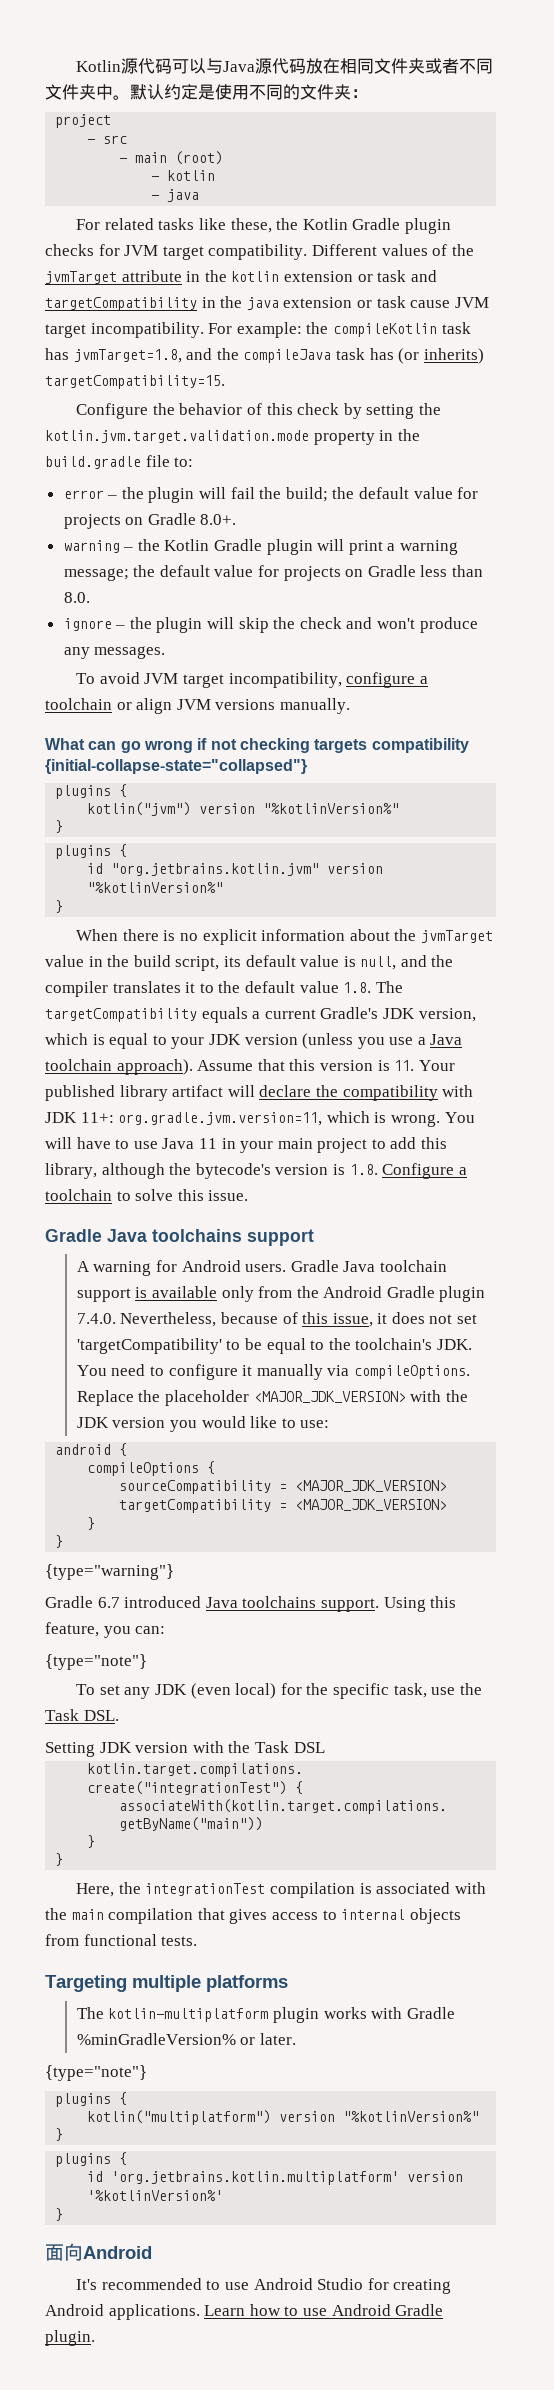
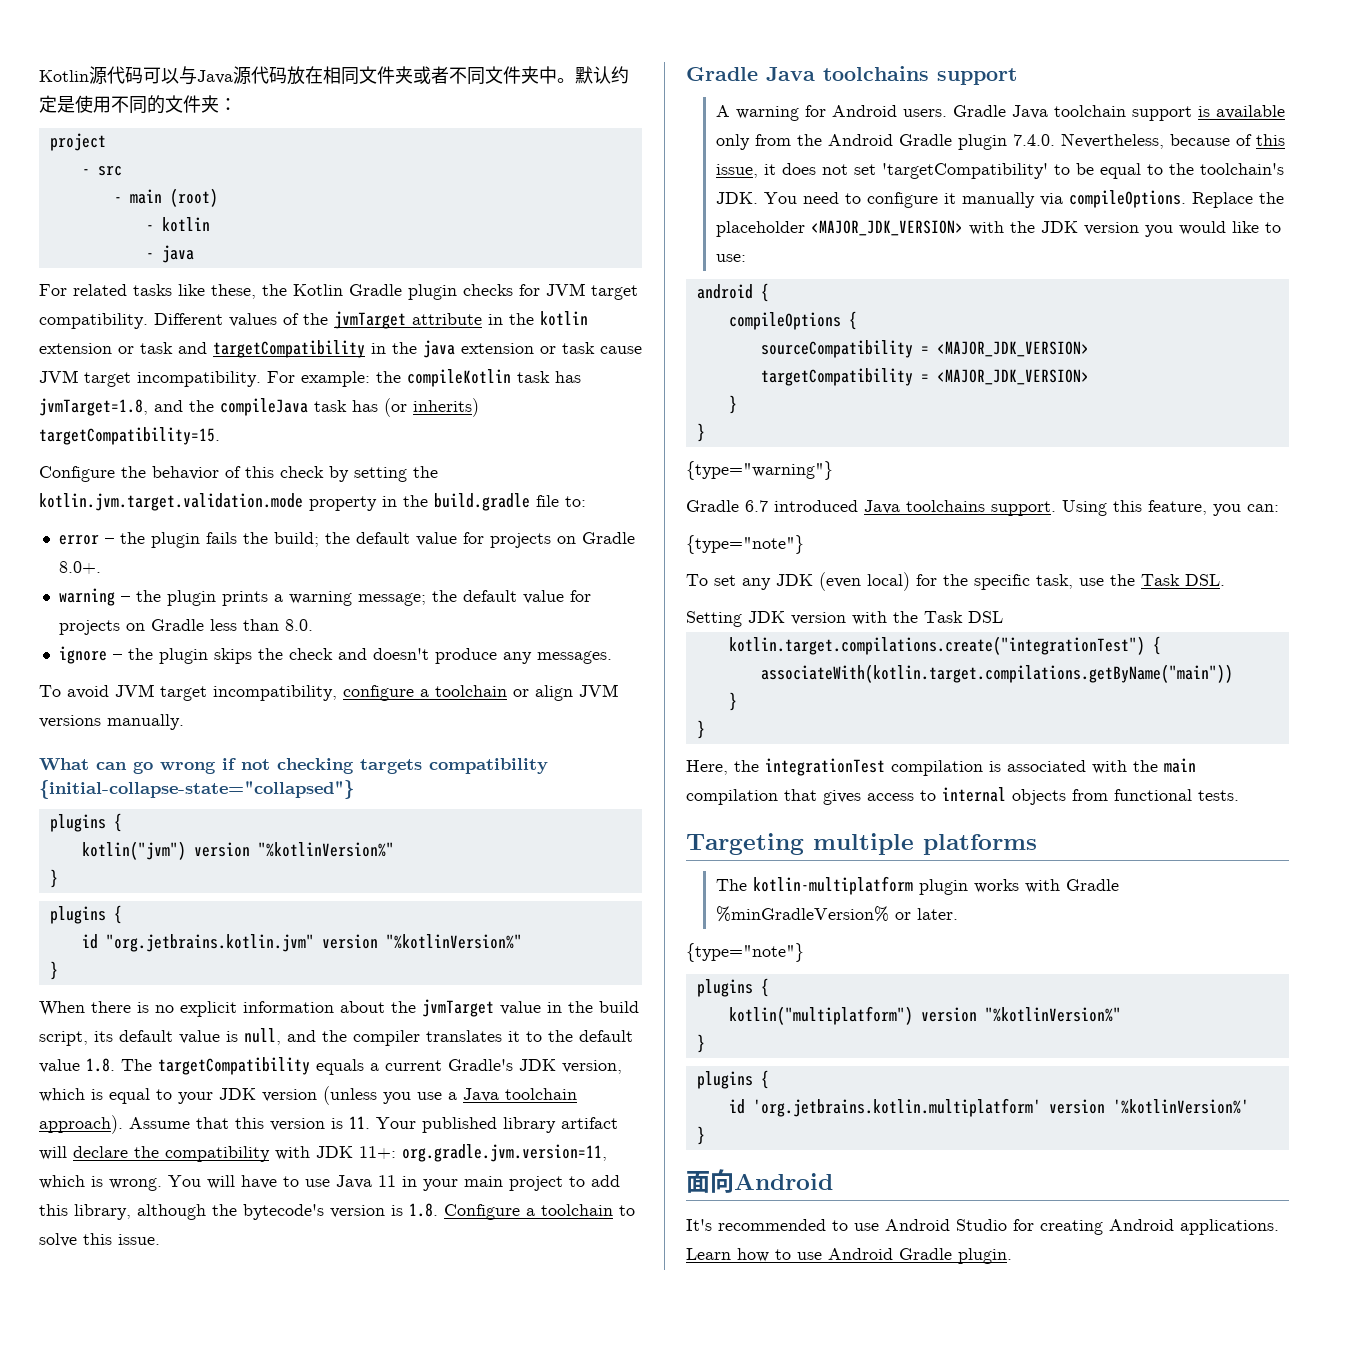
[199,487,255,499] will fail -> [205,532,237,544] fails
[164,539,383,555] Kotlin Gradle plugin will print -> [166,590,268,606] plugin prints
[207,617,269,633] will skip -> [213,648,252,664] skips
[377,618,416,629] won't -> [372,648,429,660] doesn't

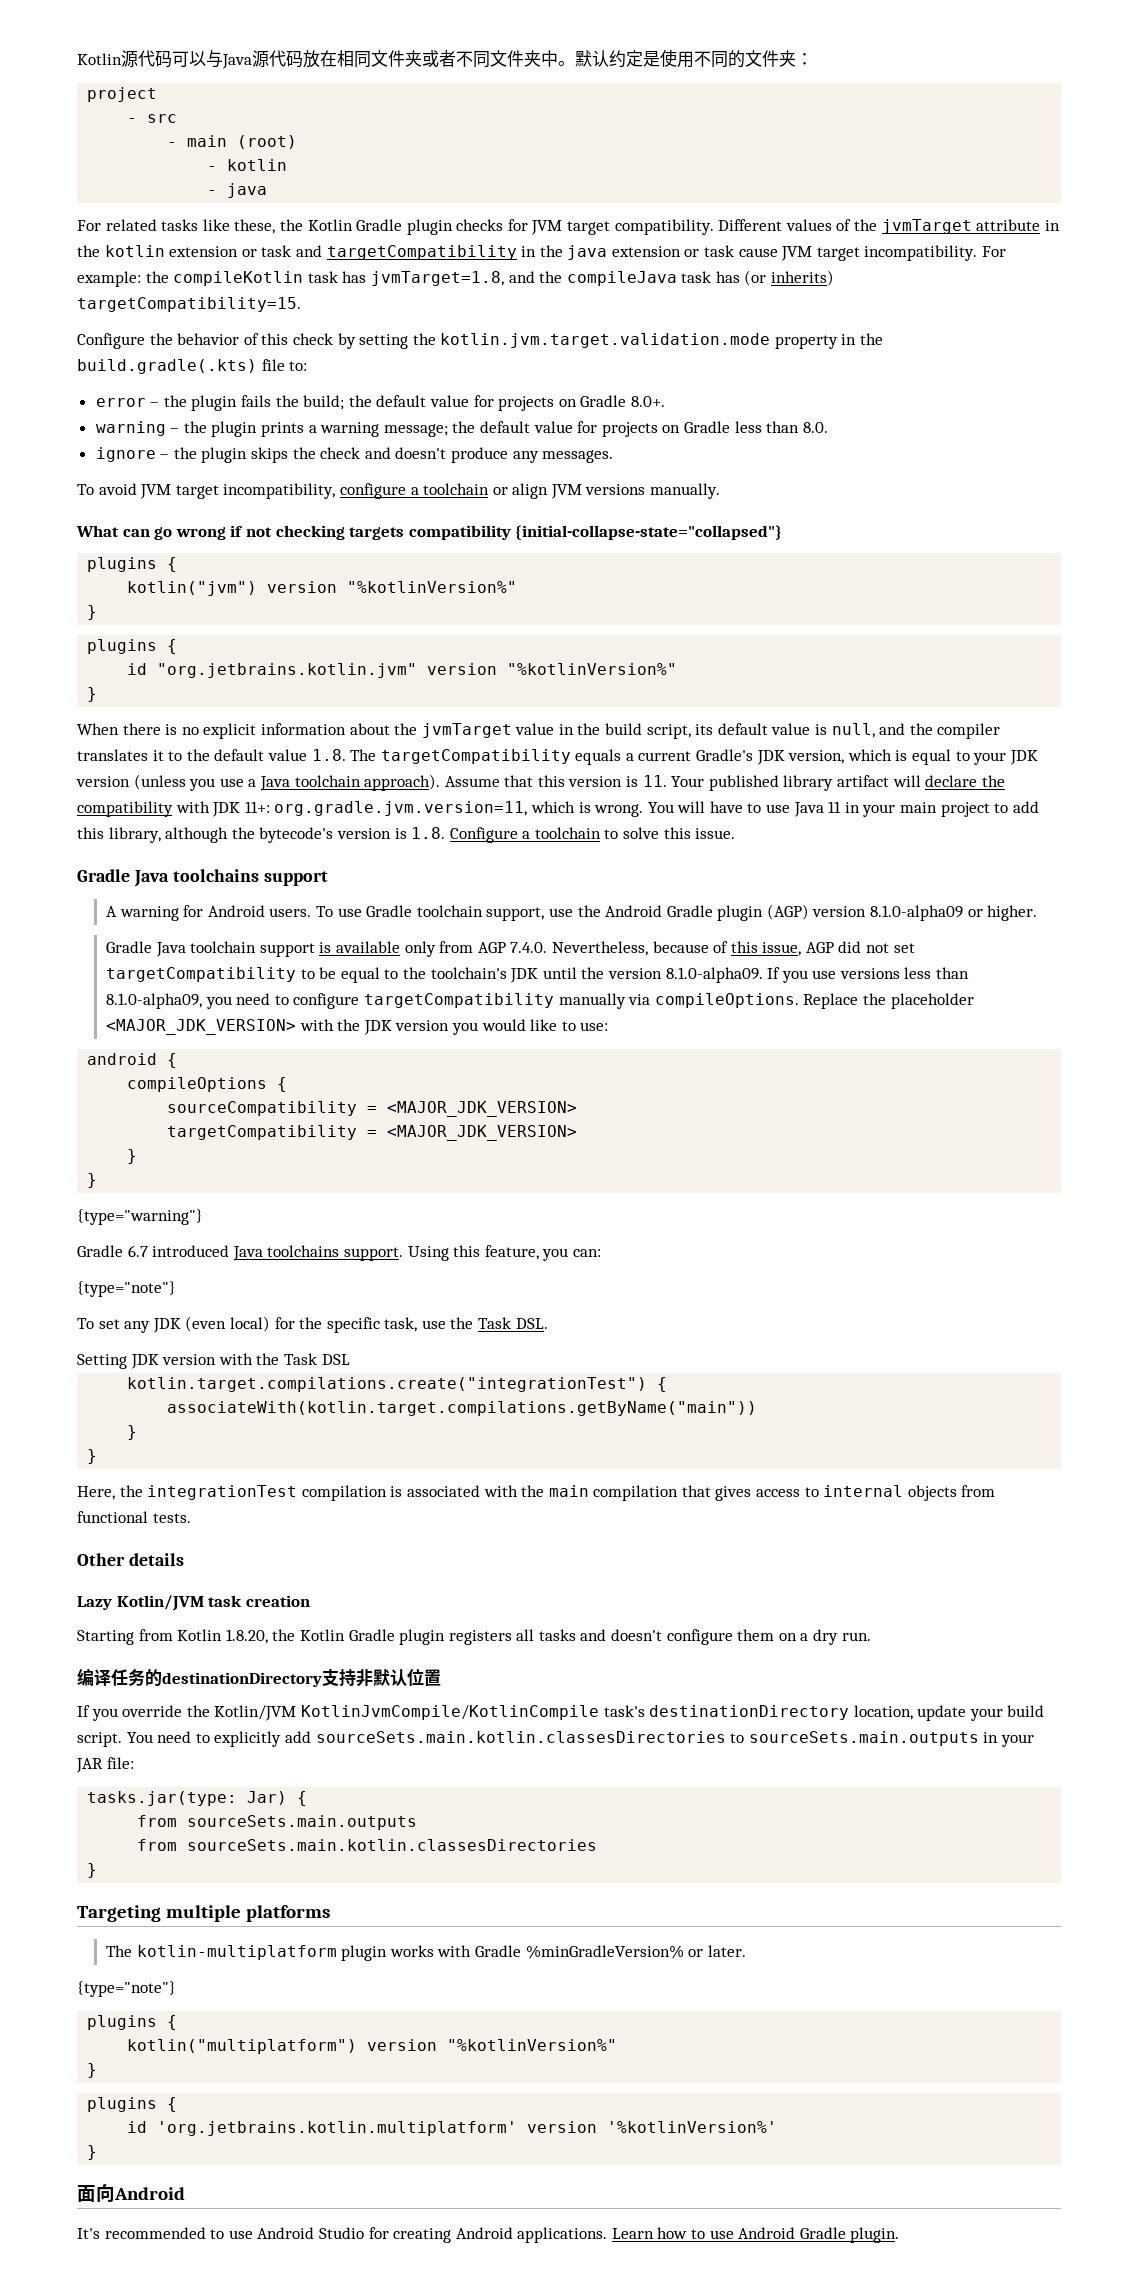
[434,493,530,511] build.gradle -> [77,359,257,374] build.gradle(.kts)
(947, 113) none -> [315,904,1038,921] To use Gradle toolchain support, use the Android Gradle plugin (AGP) version 8.1.0-alpha09 or higher. //
[796,134,1007,150] the Android Gradle plugin -> [477,942,506,953] AGP
[763,163,816,175] it does -> [805,941,862,953] AGP did
[881,163,1048,179] 'targetCompatibility' -> [106,967,297,982] targetCompatibility
[715,192,797,204] JDK. You -> [510,967,970,983] [106,993,232,1009] JDK until the version 8.1.0-alpha09. If you use versions less than 8.1.0-alpha09, you
[943,193,956,204] it -> [363,993,554,1008] targetCompatibility
(1239, 795) none -> [77,1553,184,1566] [77,1595,310,1611] [77,1629,871,1645] [77,1668,441,1687] [77,1705,1045,1721] [77,1731,1034,1747] [76,1757,134,1773] [87,1791,308,1806] [137,1815,418,1830] [137,1839,598,1851] [87,1863,98,1878] // Other details // Lazy Kotlin/JVM task creation // Starting from Kotlin 1.8.20, the Kotlin Gradle plugin registers all tasks and doesn't configure them on a dry run. // 编译任务的destinationDirectory支持非默认位置 // If you override the Kotlin/JVM KotlinJvmCompile/KotlinCompile task's destinationDirectory location, update your build script. You need to explicitly add sourceSets.main.kotlin.classesDirectories to sourceSets.main.outputs in your JAR file: // tasks.jar(type: Jar) { // from sourceSets.main.outputs // from sourceSets.main.kotlin.classesDirectories // }

